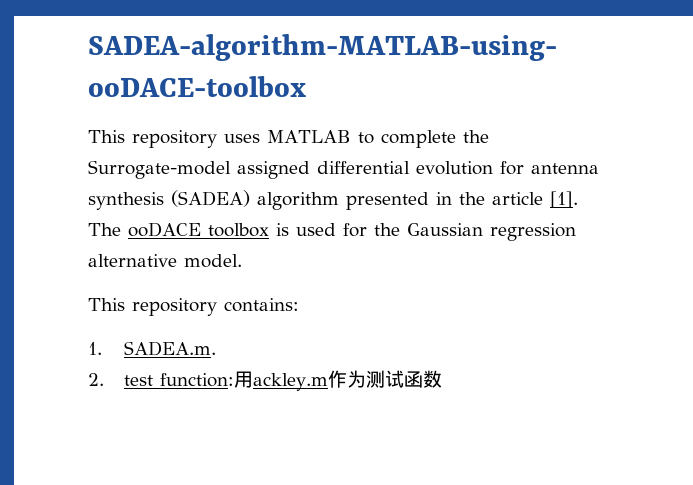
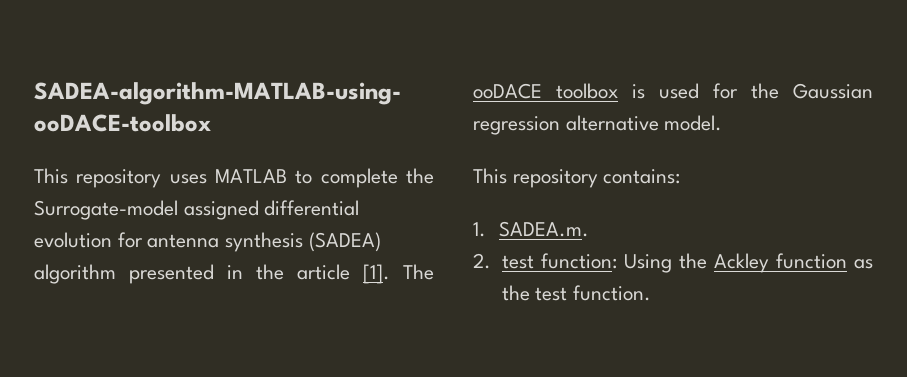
[234,370,443,391] 用ackley.m作为测试函数 -> [623,253,873,273] [501,285,651,301] Using the Ackley function as the test function.

